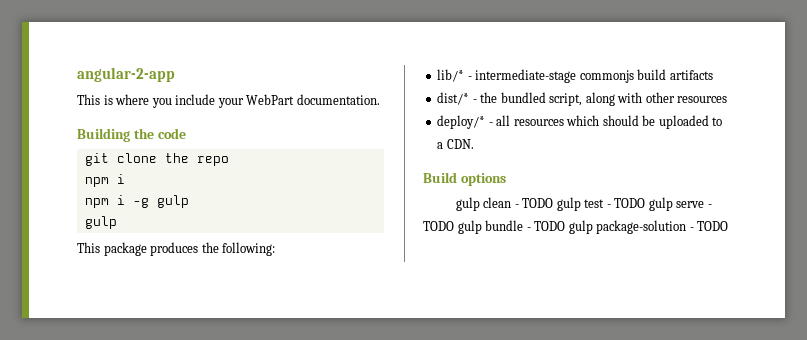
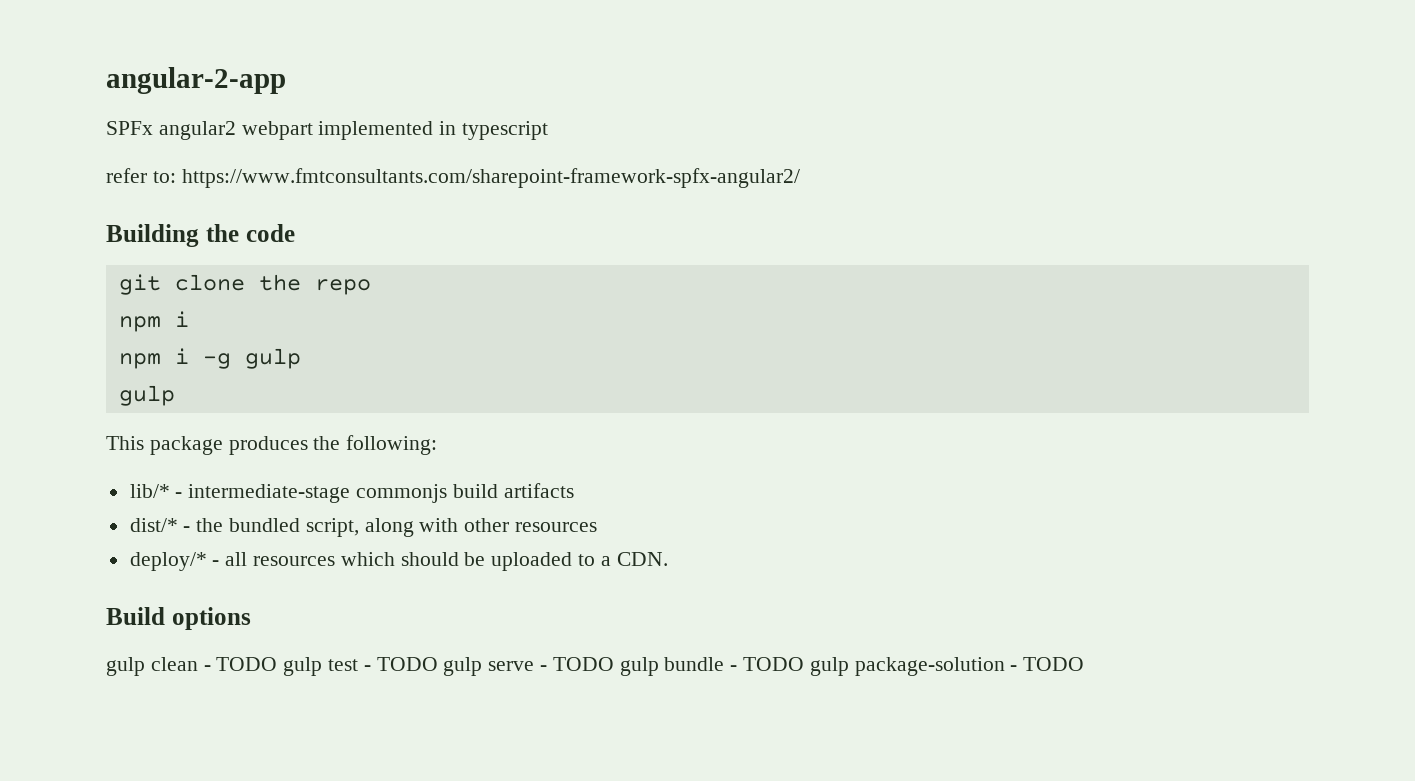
[77,94,380,108] This is where you include your WebPart documentation. -> [106,121,549,140] [106,168,800,188] SPFx angular2 webpart implemented in typescript // refer to: https://www.fmtconsultants.com/sharepoint-framework-spfx-angular2/

